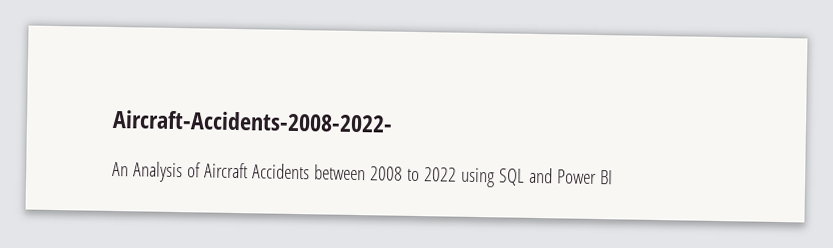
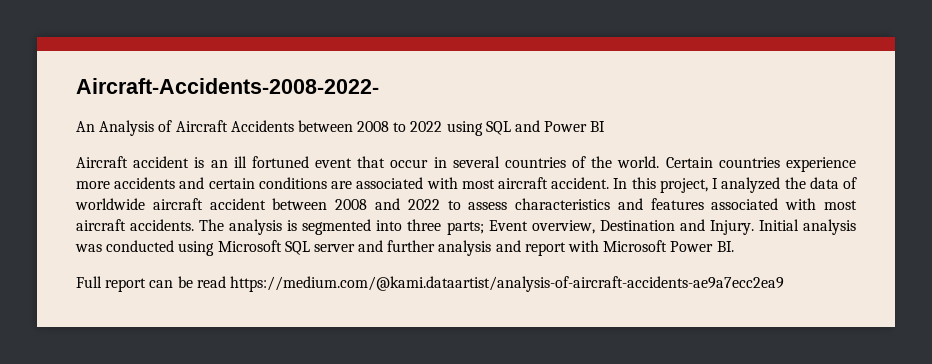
(613, 177) none -> [76,156,856,172] [76,177,857,193] [75,198,858,210] [76,219,857,235] [75,240,734,256] [76,276,784,292] // Aircraft accident is an ill fortuned event that occur in several countries of the world. Certain countries experience more accidents and certain conditions are associated with most aircraft accident. In this project, I analyzed the data of worldwide aircraft accident between 2008 and 2022 to assess characteristics and features associated with most aircraft accidents. The analysis is segmented into three parts; Event overview, Destination and Injury. Initial analysis was conducted using Microsoft SQL server and further analysis and report with Microsoft Power BI. // Full report can be read https://medium.com/@kami.dataartist/analysis-of-aircraft-accidents-ae9a7ecc2ea9

